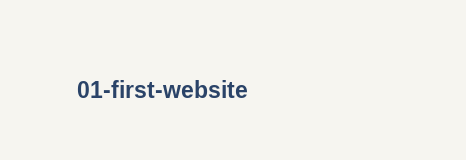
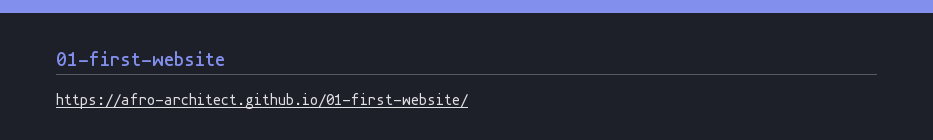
(248, 89) none -> [56,93,468,109] // https://afro-architect.github.io/01-first-website/

